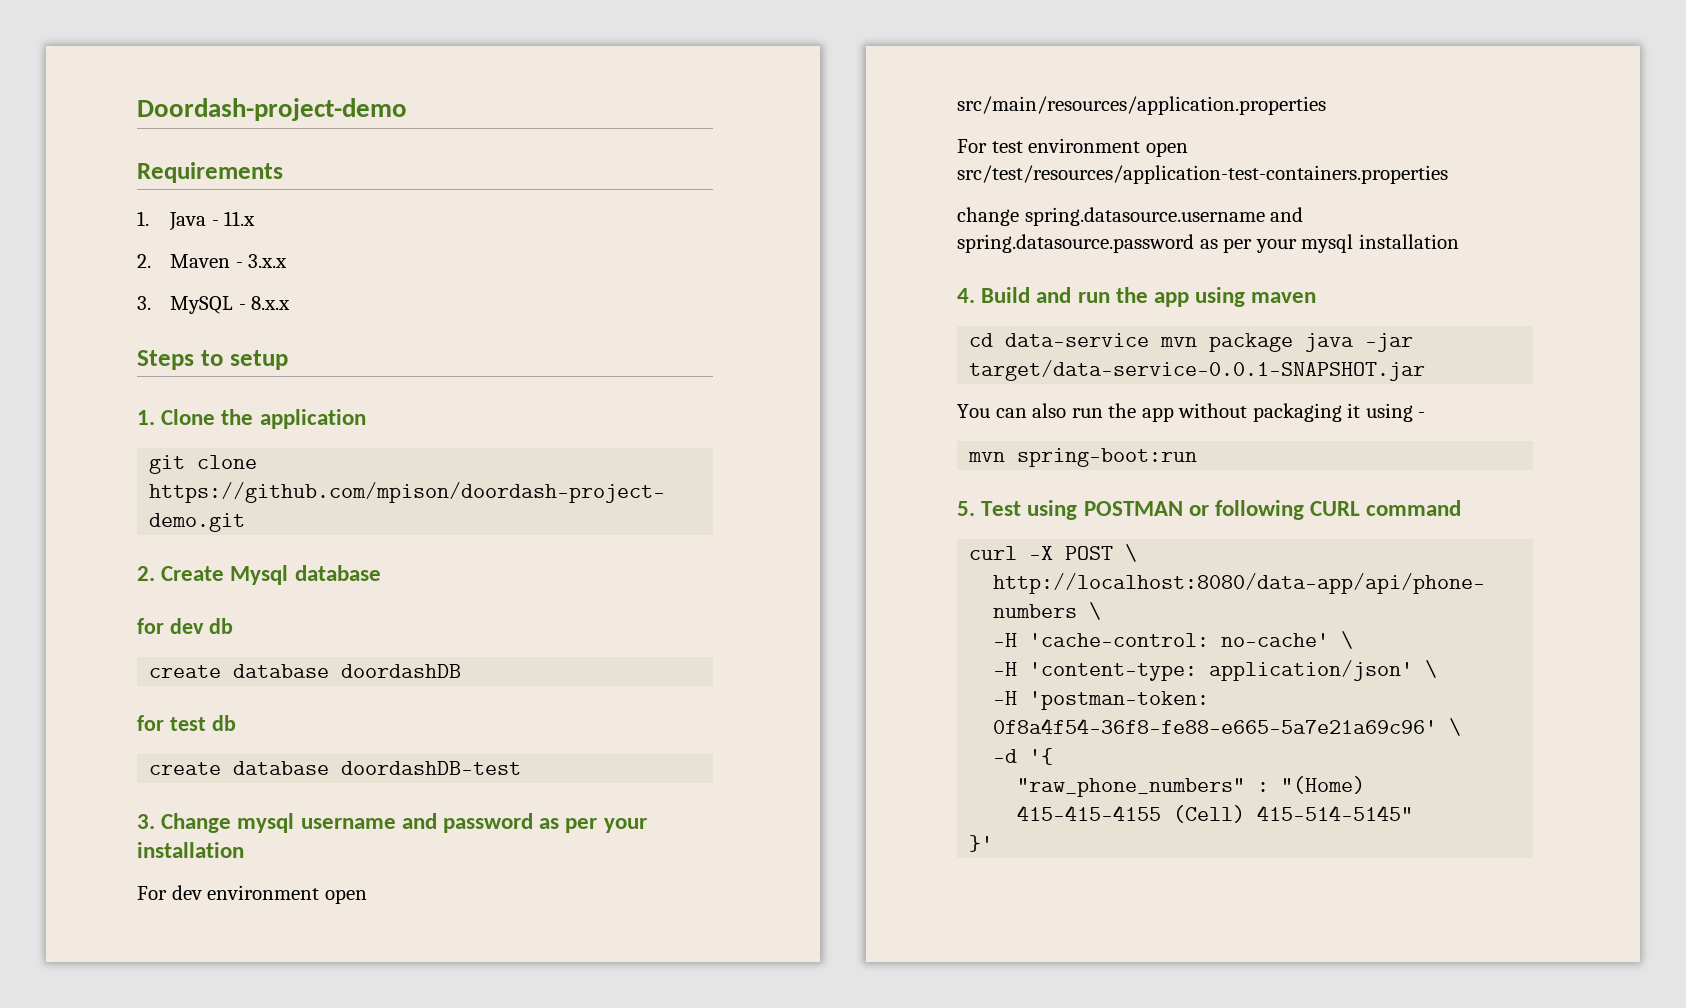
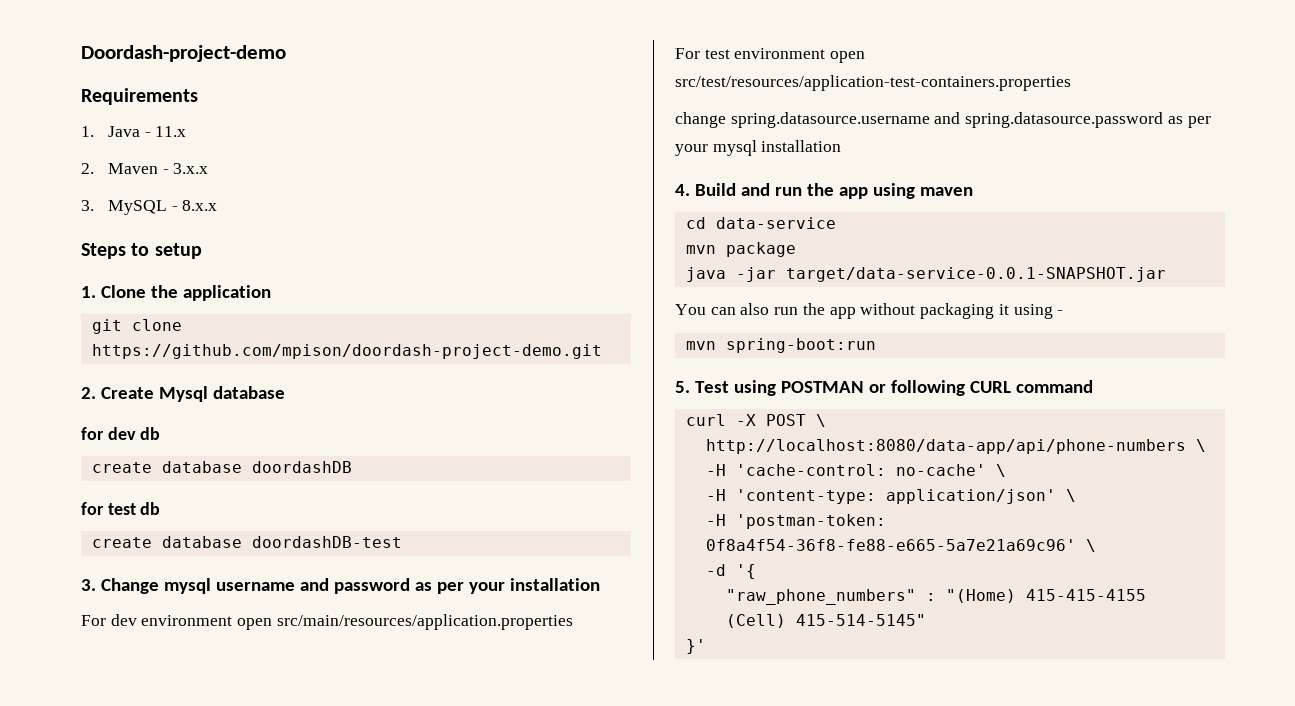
(1150, 340) none -> (836, 223) //
(1294, 342) none -> (796, 249) //

